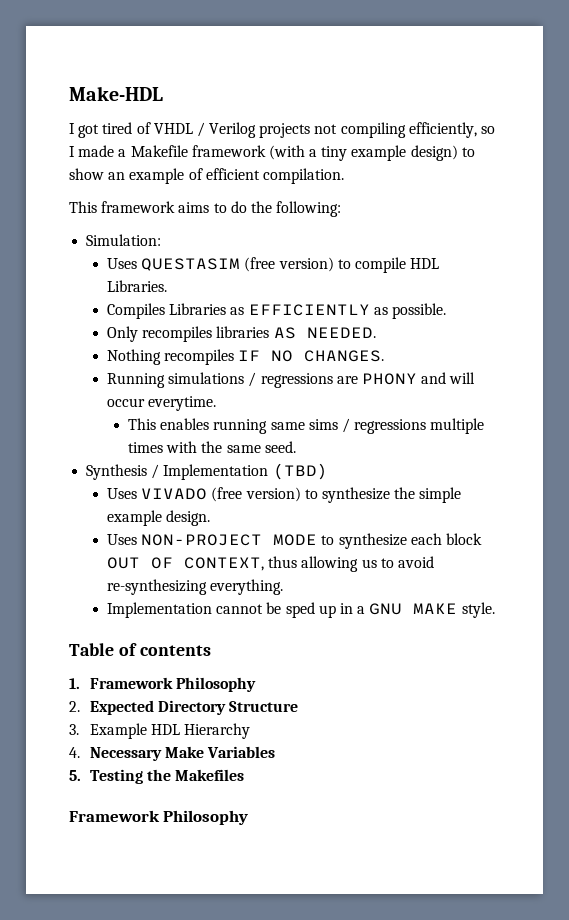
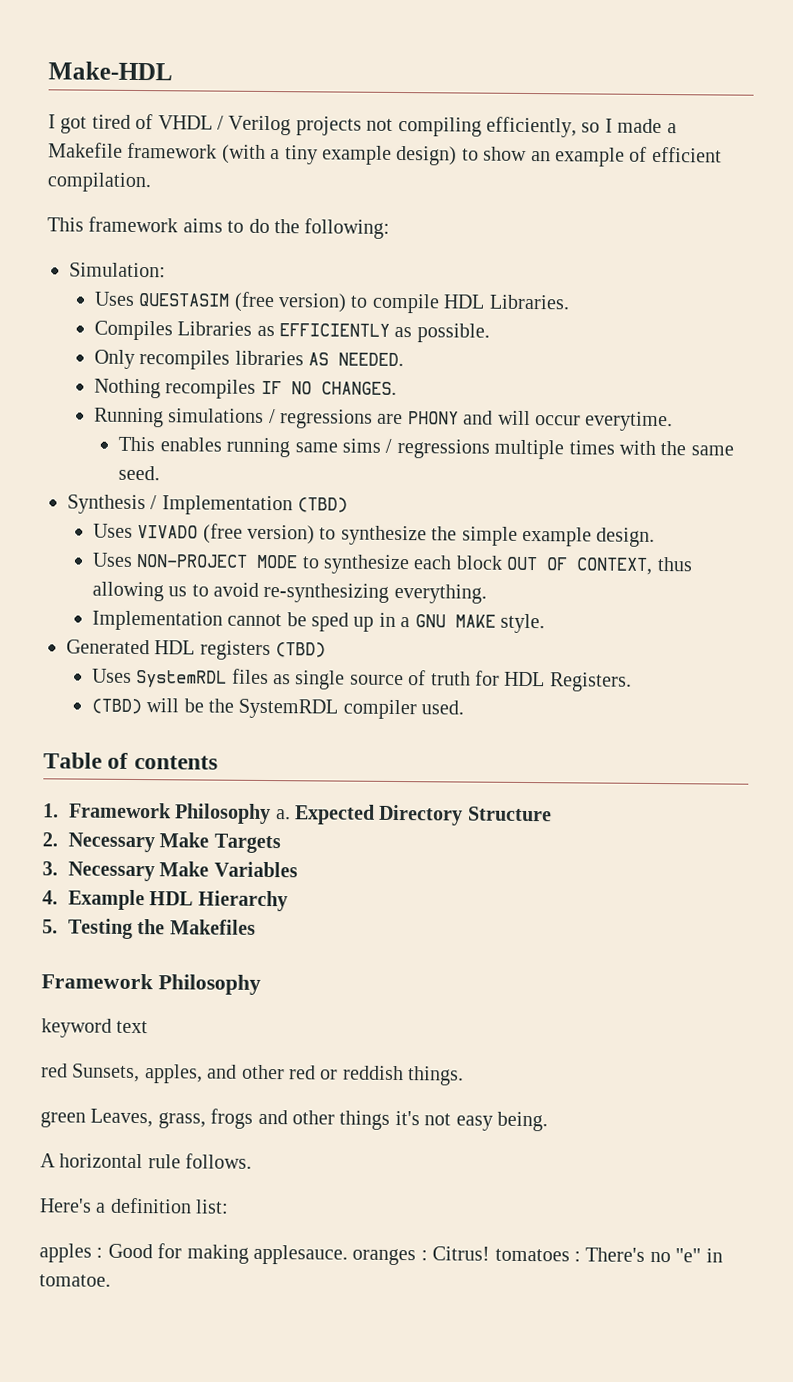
(495, 610) none -> [66,639,327,661] [91,668,632,692] [90,698,465,720] // Generated HDL registers (TBD) // Uses SystemRDL files as single source of truth for HDL Registers. // (TBD) will be the SystemRDL compiler used.
[69,701,80,712] // 2. -> [275,809,291,820] a.
[69,723,251,739] [69,747,80,758] 3. Example HDL Hierarchy // 4. -> [42,832,281,854] [42,861,58,876] 2. Necessary Make Targets // 3.
(276, 752) none -> [42,889,288,912] // 4. Example HDL Hierarchy
(249, 817) none -> [41,1018,149,1038] [41,1063,465,1086] [40,1108,548,1132] [40,1153,253,1169] [39,1197,230,1214] [39,1243,723,1266] [39,1274,111,1287] // keyword text // red Sunsets, apples, and other red or reddish things. // green Leaves, grass, frogs and other things it's not easy being. // A horizontal rule follows. // Here's a definition list: // apples : Good for making applesauce. oranges : Citrus! tomatoes : There's no "e" in tomatoe.

